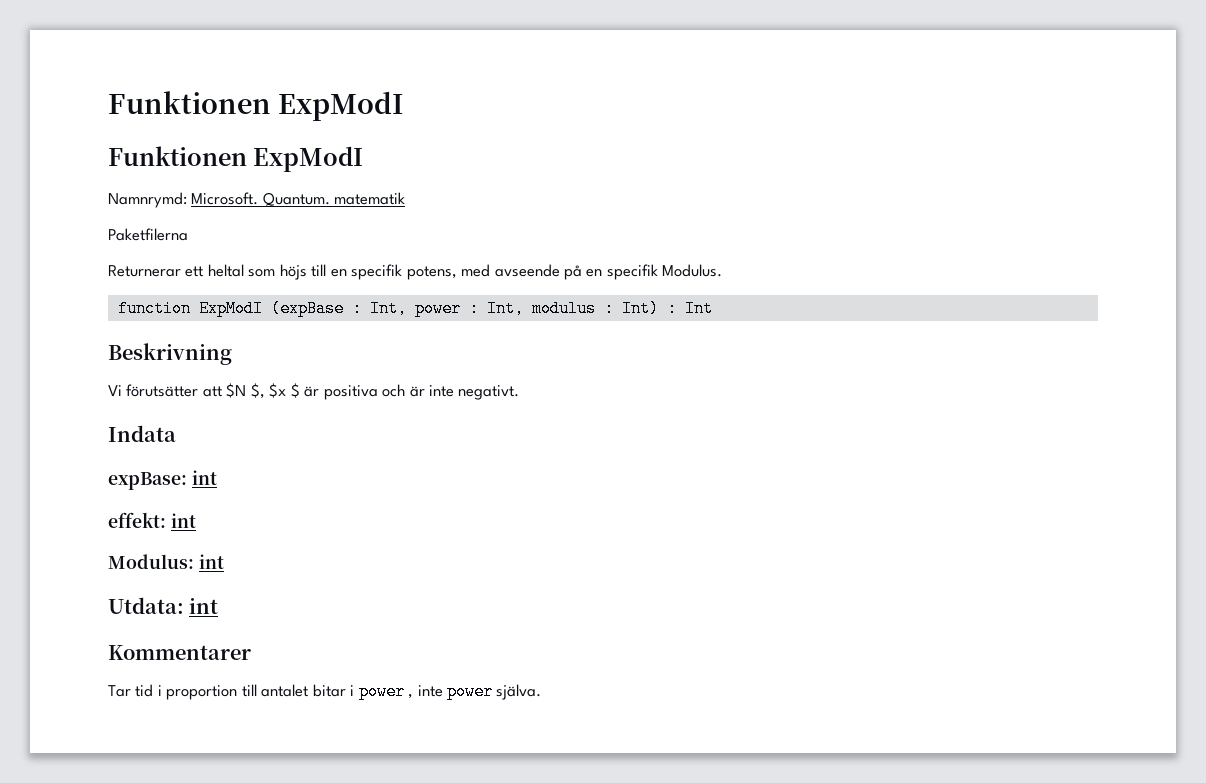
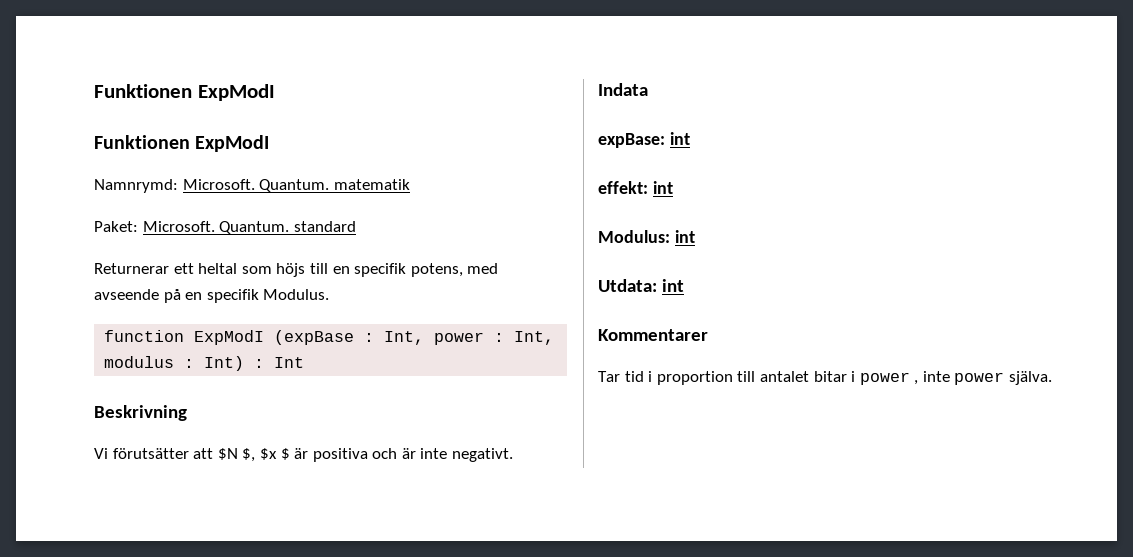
[108,228,188,241] Paketfilerna -> [94,221,356,234] Paket: Microsoft. Quantum. standard

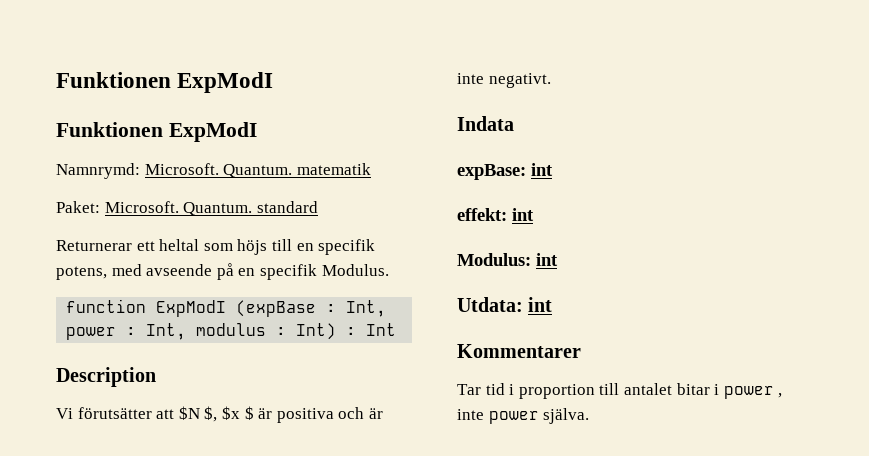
[94,405,187,421] Beskrivning -> [56,367,156,387] Description

